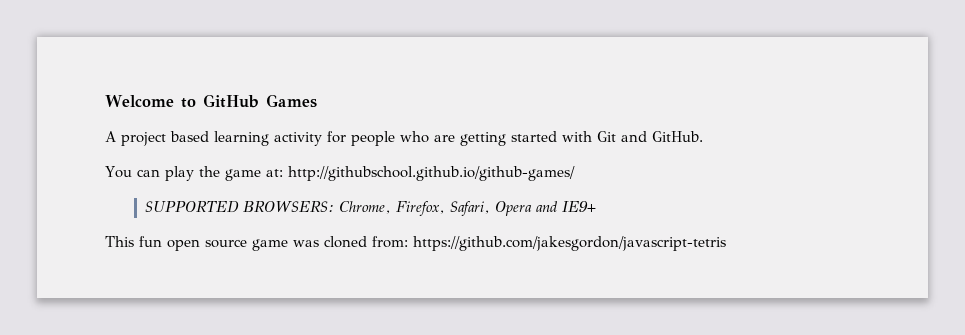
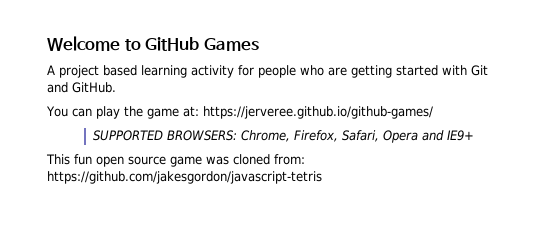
[287,166,575,181] http://githubschool.github.io/github-games/ -> [202,106,433,119] https://jerveree.github.io/github-games/

